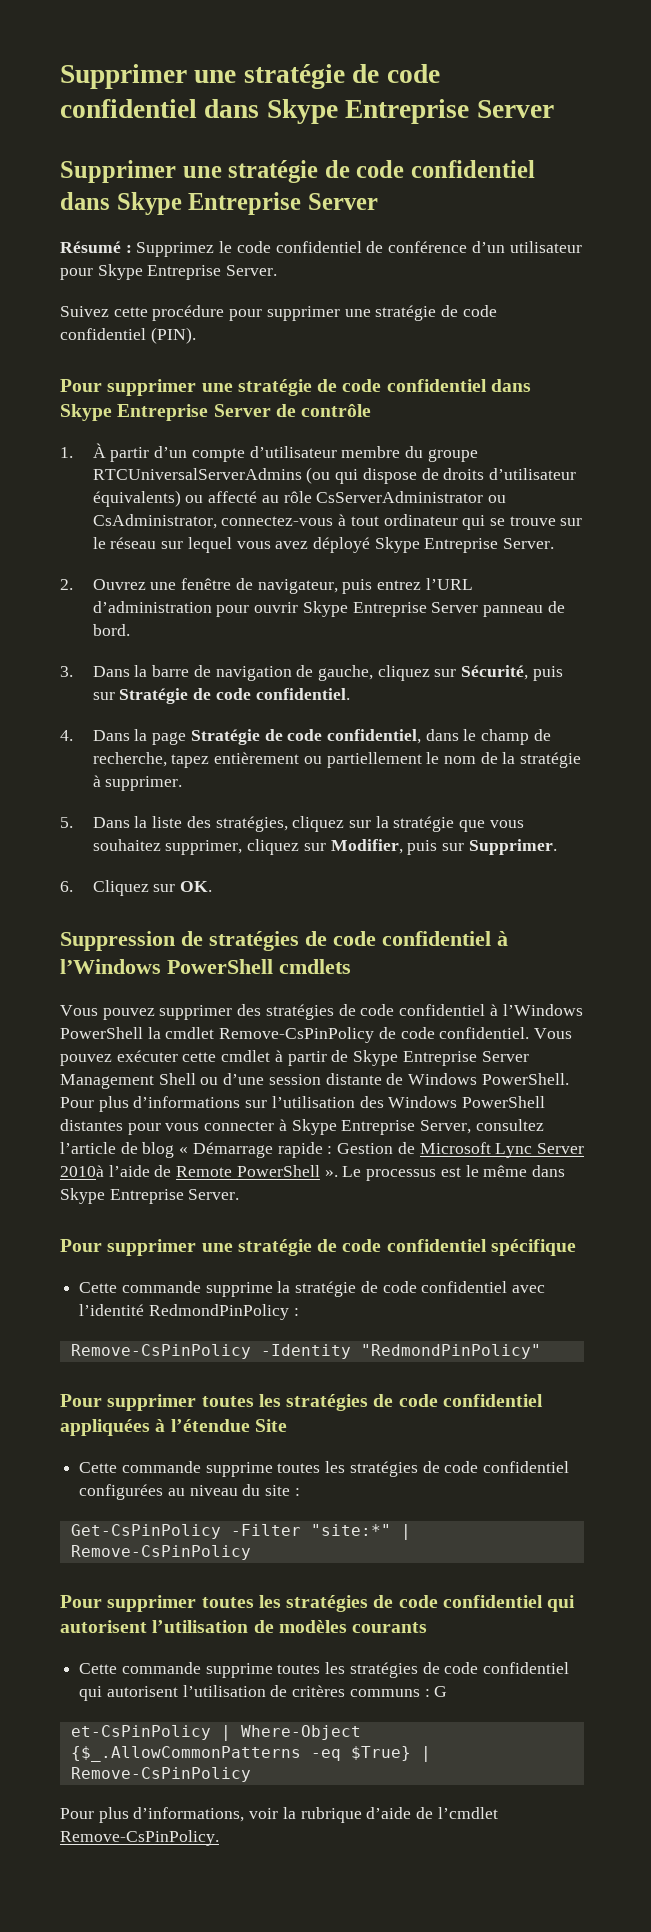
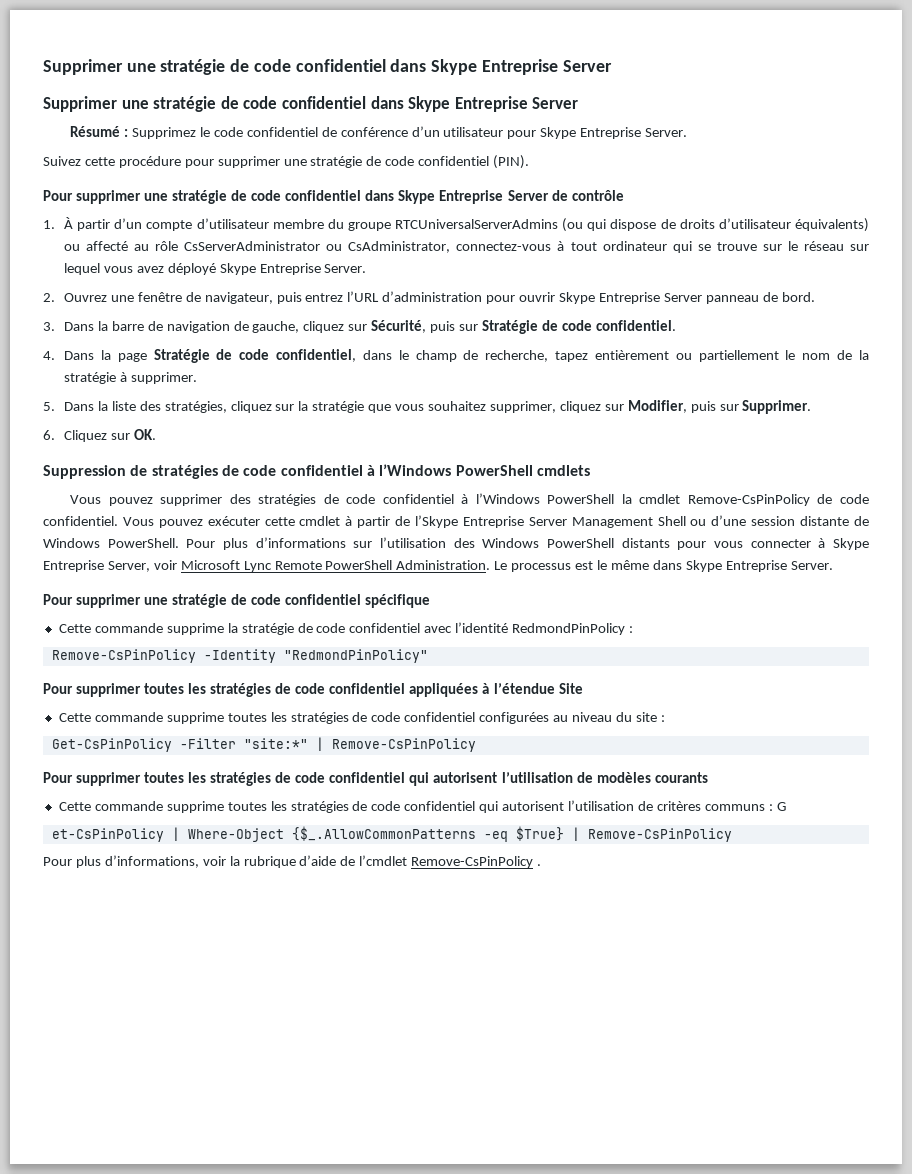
[353,1050,399,1066] Skype -> [415,515,459,528] l’Skype
[60,1119,123,1131] distantes -> [621,538,670,548] distants
[475,1119,544,1131] [60,1142,584,1158] [60,1165,172,1177] consultez l’article de blog « Démarrage rapide : Gestion de Microsoft Lync Server 2010à l’aide de -> [153,560,272,572] voir Microsoft Lync
[324,1170,338,1177] ». -> [396,560,491,570] Administration.
[60,1830,219,1846] Remove-CsPinPolicy. -> [411,856,542,868] Remove-CsPinPolicy .

